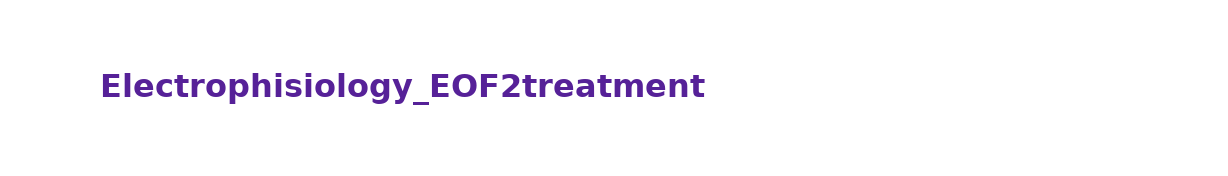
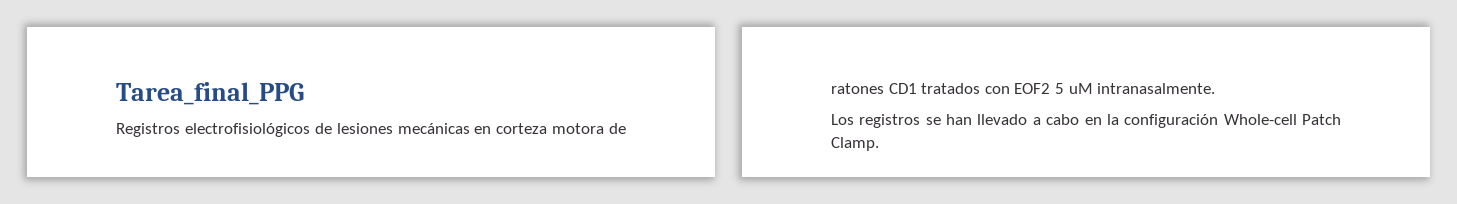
[100,73,705,105] Electrophisiology_EOF2treatment -> [116,82,304,105] [116,123,626,137] [831,83,1216,94] [831,114,1341,128] [831,137,879,151] Tarea_final_PPG // Registros electrofisiológicos de lesiones mecánicas en corteza motora de ratones CD1 tratados con EOF2 5 uM intranasalmente. // Los registros se han llevado a cabo en la configuración Whole-cell Patch Clamp.

